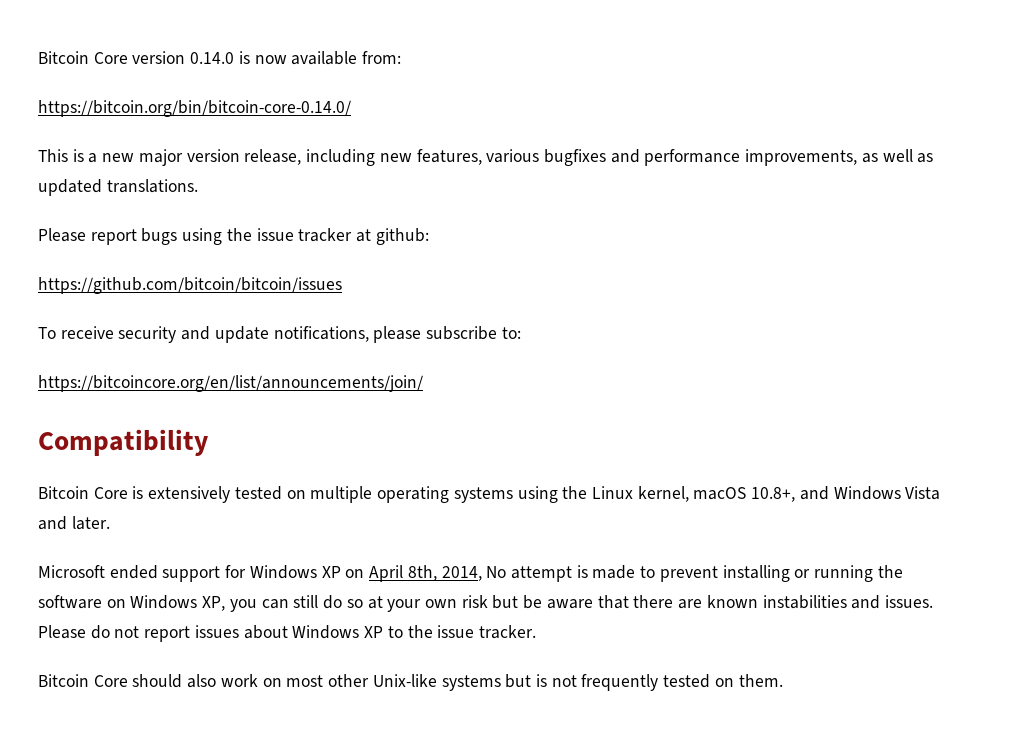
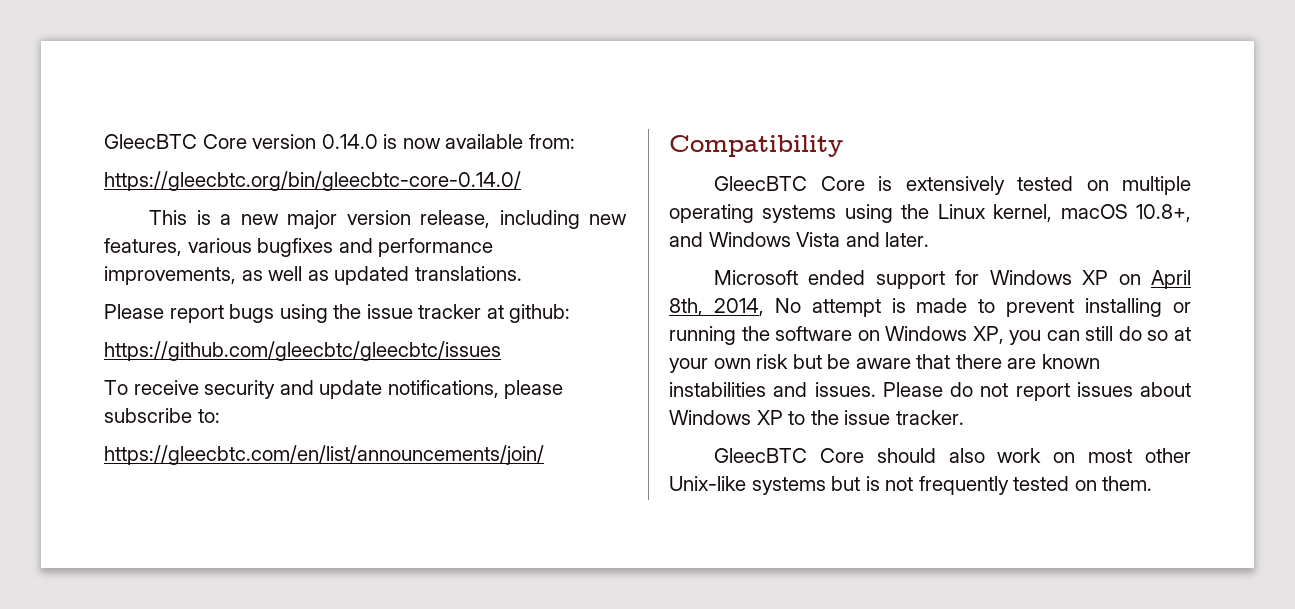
[38,51,89,64] Bitcoin -> [104,134,197,149] GleecBTC
[38,100,351,117] https://bitcoin.org/bin/bitcoin-core-0.14.0/ -> [104,171,521,191] https://gleecbtc.org/bin/gleecbtc-core-0.14.0/
[38,277,342,294] https://github.com/bitcoin/bitcoin/issues -> [104,341,501,361] https://github.com/gleecbtc/gleecbtc/issues
[38,375,423,392] https://bitcoincore.org/en/list/announcements/join/ -> [104,445,544,465] https://gleecbtc.com/en/list/announcements/join/
[38,486,89,499] Bitcoin -> [714,176,808,191] GleecBTC
[38,674,89,687] Bitcoin -> [714,448,808,463] GleecBTC

